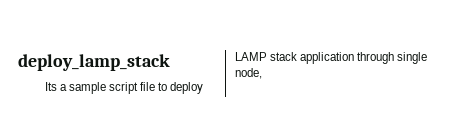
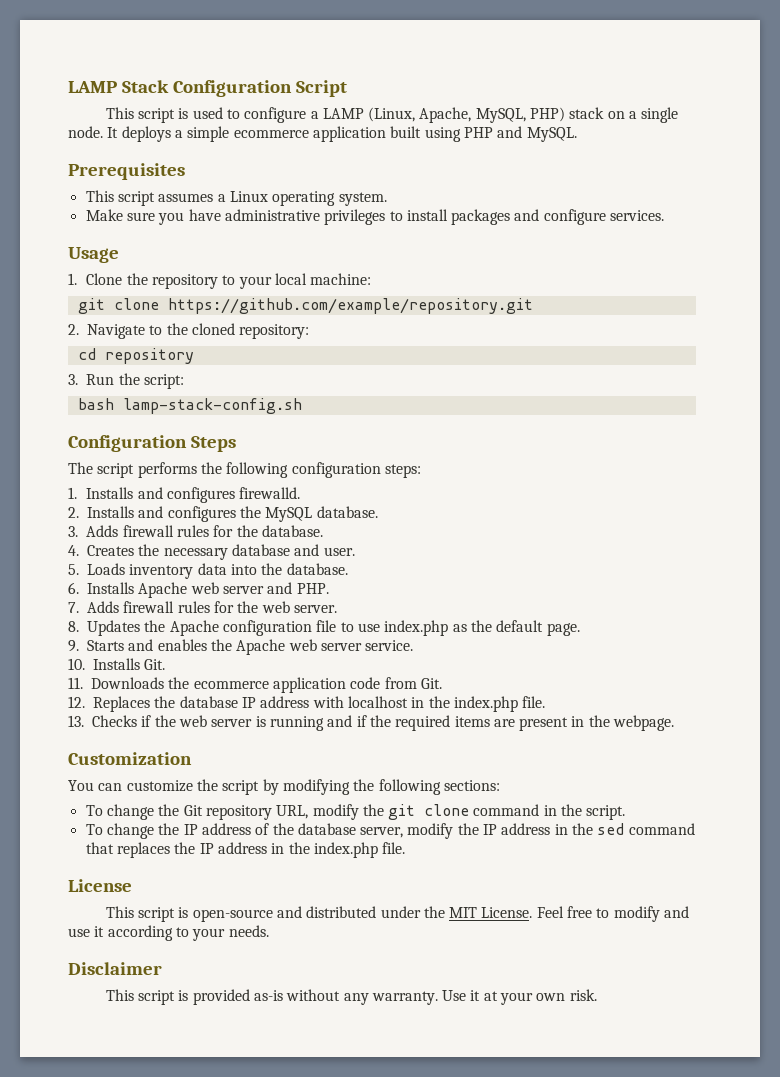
[18,54,170,71] [44,82,204,94] [235,52,428,64] [235,68,262,79] deploy_lamp_stack // Its a sample script file to deploy LAMP stack application through single node, -> [68,80,347,97] [105,107,679,123] [68,126,577,142] [68,163,185,180] [85,190,387,206] [85,209,665,225] [68,247,119,263] [68,273,372,289] [77,298,533,314] [68,323,310,339] [77,348,194,364] [68,373,184,389] [77,398,302,414] [68,435,236,452] [68,462,421,478] [68,487,301,503] [68,506,378,522] [68,525,323,537] [68,544,355,560] [68,563,348,579] [68,582,329,598] [68,601,337,613] [68,620,580,636] [68,639,414,655] [68,658,166,670] [68,677,442,693] [68,696,546,712] [68,715,675,731] [68,752,192,765] [68,779,500,795] [85,804,626,820] [85,823,695,839] [85,842,406,858] [68,879,132,892] [105,906,690,922] [68,925,269,941] [68,962,162,975] [105,989,597,1005] LAMP Stack Configuration Script // This script is used to configure a LAMP (Linux, Apache, MySQL, PHP) stack on a single node. It deploys a simple ecommerce application built using PHP and MySQL. // Prerequisites // This script assumes a Linux operating system. // Make sure you have administrative privileges to install packages and configure services. // Usage // 1. Clone the repository to your local machine: // git clone https://github.com/example/repository.git // 2. Navigate to the cloned repository: // cd repository // 3. Run the script: // bash lamp-stack-config.sh // Configuration Steps // The script performs the following configuration steps: // 1. Installs and configures firewalld. // 2. Installs and configures the MySQL database. // 3. Adds firewall rules for the database. // 4. Creates the necessary database and user. // 5. Loads inventory data into the database. // 6. Installs Apache web server and PHP. // 7. Adds firewall rules for the web server. // 8. Updates the Apache configuration file to use index.php as the default page. // 9. Starts and enables the Apache web server service. // 10. Installs Git. // 11. Downloads the ecommerce application code from Git. // 12. Replaces the database IP address with localhost in the index.php file. // 13. Checks if the web server is running and if the required items are present in the webpage. // Customization // You can customize the script by modifying the following sections: // To change the Git repository URL, modify the git clone command in the script. // To change the IP address of the database server, modify the IP address in the sed command that replaces the IP address in the index.php file. // License // This script is open-source and distributed under the MIT License. Feel free to modify and use it according to your needs. // Disclaimer // This script is provided as-is without any warranty. Use it at your own risk.

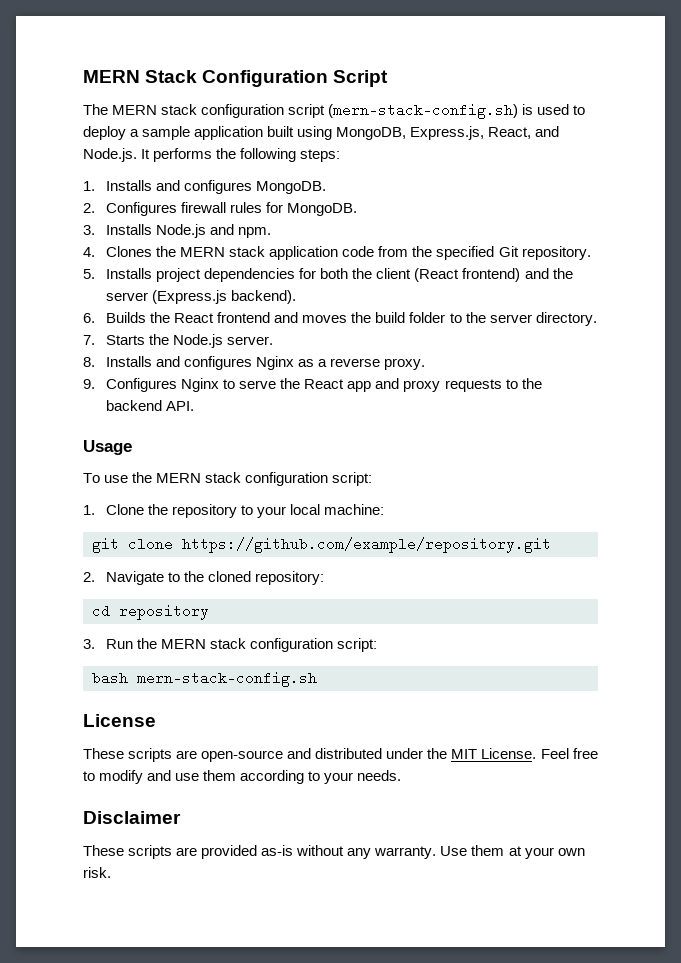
[68,81,117,93] LAMP -> [83,70,140,83] MERN
[105,107,679,123] [68,126,577,142] [68,163,185,180] [85,190,387,206] [85,209,665,225] [68,247,119,263] This script is used to configure a LAMP (Linux, Apache, MySQL, PHP) stack on a single node. It deploys a simple ecommerce application built using PHP and MySQL. // Prerequisites // This script assumes a Linux operating system. // Make sure you have administrative privileges to install packages and configure services. // Usage -> [83,103,586,119] [83,126,560,140] [83,148,341,162] [83,180,327,194] [83,202,358,216] [83,224,272,238] [83,246,591,260] [83,268,573,282] [106,290,297,304] [83,312,597,326] [83,334,274,348] [83,356,426,370] [83,378,542,392] [106,400,195,411] [83,440,132,455] [83,472,373,486] The MERN stack configuration script (mern-stack-config.sh) is used to deploy a sample application built using MongoDB, Express.js, React, and Node.js. It performs the following steps: // 1. Installs and configures MongoDB. // 2. Configures firewall rules for MongoDB. // 3. Installs Node.js and npm. // 4. Clones the MERN stack application code from the specified Git repository. // 5. Installs project dependencies for both the client (React frontend) and the server (Express.js backend). // 6. Builds the React frontend and moves the build folder to the server directory. // 7. Starts the Node.js server. // 8. Installs and configures Nginx as a reverse proxy. // 9. Configures Nginx to serve the React app and proxy requests to the backend API. // Usage // To use the MERN stack configuration script:
(140, 379) none -> [161,638,334,652] MERN stack configuration
[122,398,302,414] [68,435,236,452] [68,462,421,478] [68,487,301,503] [68,506,378,522] [68,525,323,537] [68,544,355,560] [68,563,348,579] [68,582,329,598] [68,601,337,613] [68,620,580,636] [68,639,414,655] [68,658,166,670] [68,677,442,693] [68,696,546,712] [68,715,675,731] [68,752,192,765] [68,779,500,795] [85,804,626,820] [85,823,695,839] [85,842,406,858] [68,879,132,892] [105,906,189,922] lamp-stack-config.sh // Configuration Steps // The script performs the following configuration steps: // 1. Installs and configures firewalld. // 2. Installs and configures the MySQL database. // 3. Adds firewall rules for the database. // 4. Creates the necessary database and user. // 5. Loads inventory data into the database. // 6. Installs Apache web server and PHP. // 7. Adds firewall rules for the web server. // 8. Updates the Apache configuration file to use index.php as the default page. // 9. Starts and enables the Apache web server service. // 10. Installs Git. // 11. Downloads the ecommerce application code from Git. // 12. Replaces the database IP address with localhost in the index.php file. // 13. Checks if the web server is running and if the required items are present in the webpage. // Customization // You can customize the script by modifying the following sections: // To change the Git repository URL, modify the git clone command in the script. // To change the IP address of the database server, modify the IP address in the sed command that replaces the IP address in the index.php file. // License // This script is -> [137,671,317,687] [83,714,156,727] [83,748,198,762] mern-stack-config.sh // License // These scripts are
[94,926,105,937] it -> [203,770,237,781] them
[105,989,189,1005] This script is -> [83,845,198,859] These scripts are
[470,990,481,1001] it -> [471,845,505,856] them

